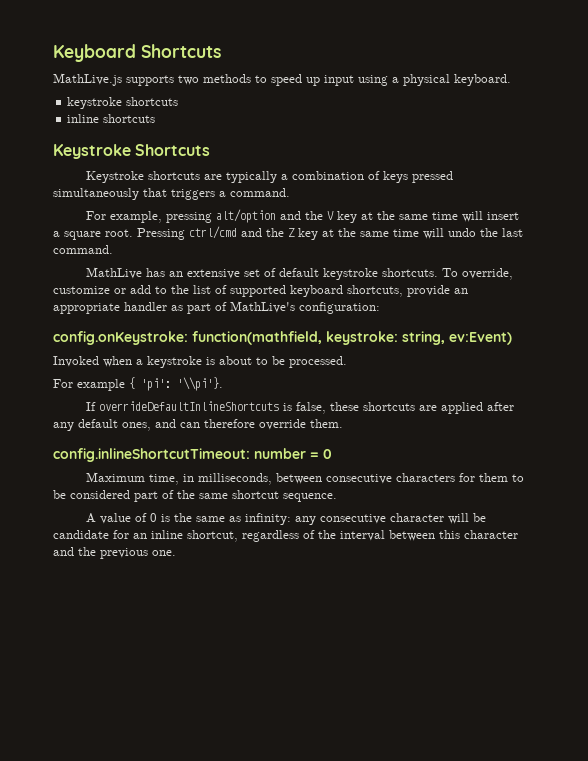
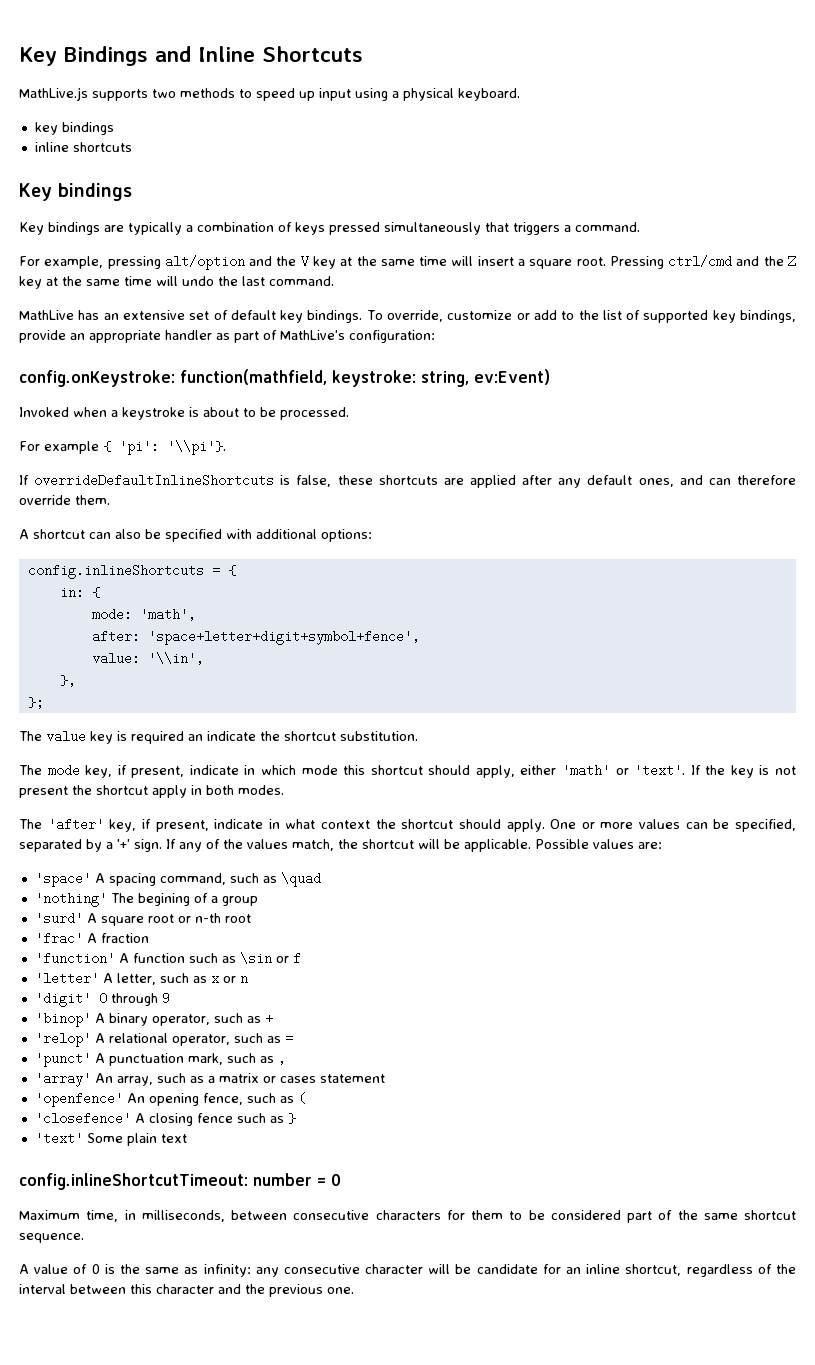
[53,44,136,62] Keyboard -> [19,46,255,66] Key Bindings and Inline
[67,97,179,109] keystroke shortcuts -> [34,122,114,135] key bindings
[53,144,211,159] [85,171,200,183] Keystroke Shortcuts // Keystroke shortcuts -> [19,183,132,201] [19,222,100,235] Key bindings // Key bindings
[322,268,438,280] keystroke shortcuts. -> [280,310,363,323] key bindings.
[290,285,403,297] keyboard shortcuts, -> [712,310,796,323] key bindings,
(343, 423) none -> [19,529,372,542] [27,564,236,579] [59,586,100,599] [91,608,196,621] [91,630,420,645] [91,652,204,665] [59,674,76,687] [27,696,44,709] [19,730,418,744] [19,764,796,778] [19,785,284,798] [19,818,797,832] [19,839,662,852] [34,872,321,887] [34,892,258,907] [34,912,251,926] [34,932,149,945] [34,952,301,965] [34,972,248,985] [34,992,170,1007] [34,1012,273,1027] [34,1032,293,1047] [34,1052,286,1067] [34,1072,385,1087] [34,1092,306,1107] [34,1112,296,1126] [34,1132,187,1146] // A shortcut can also be specified with additional options: // config.inlineShortcuts = { // in: { // mode: 'math', // after: 'space+letter+digit+symbol+fence', // value: '\\in', // }, // }; // The value key is required an indicate the shortcut substitution. // The mode key, if present, indicate in which mode this shortcut should apply, either 'math' or 'text'. If the key is not present the shortcut apply in both modes. // The 'after' key, if present, indicate in what context the shortcut should apply. One or more values can be specified, separated by a '+' sign. If any of the values match, the shortcut will be applicable. Possible values are: // 'space' A spacing command, such as \quad // 'nothing' The begining of a group // 'surd' A square root or n-th root // 'frac' A fraction // 'function' A function such as \sin or f // 'letter' A letter, such as x or n // 'digit' 0 through 9 // 'binop' A binary operator, such as + // 'relop' A relational operator, such as = // 'punct' A punctuation mark, such as , // 'array' An array, such as a matrix or cases statement // 'openfence' An opening fence, such as ( // 'closefence' A closing fence such as } // 'text' Some plain text

